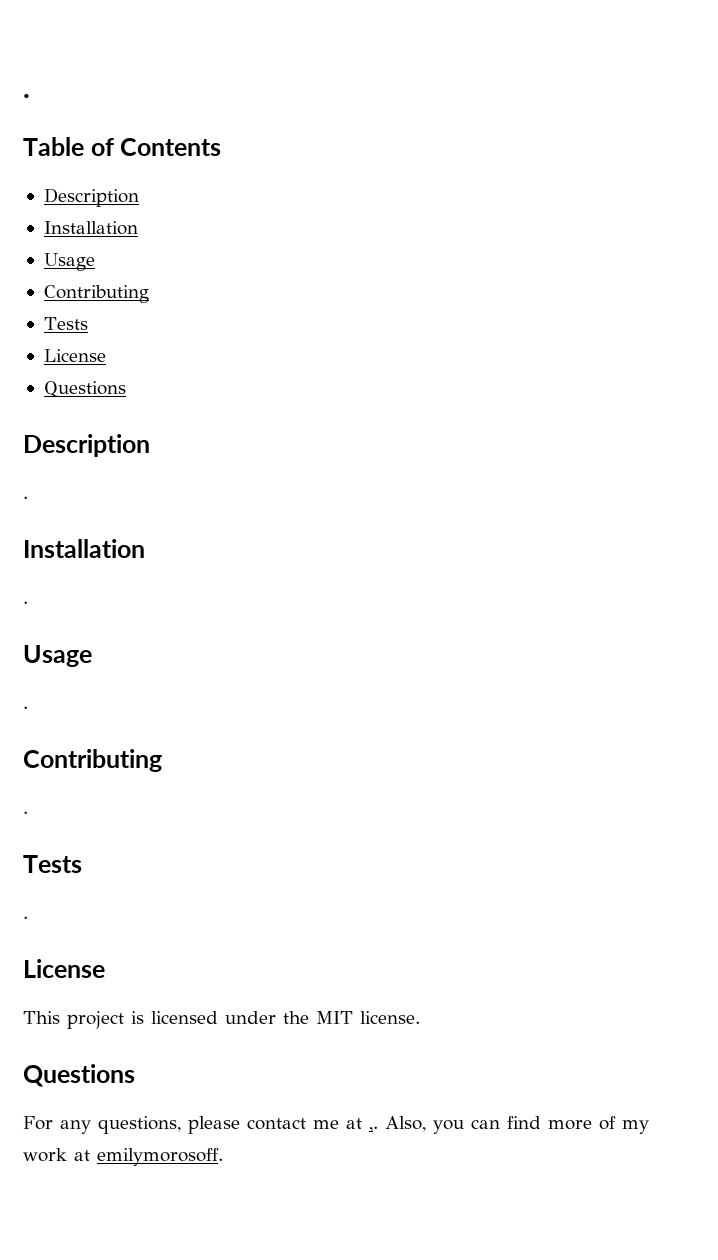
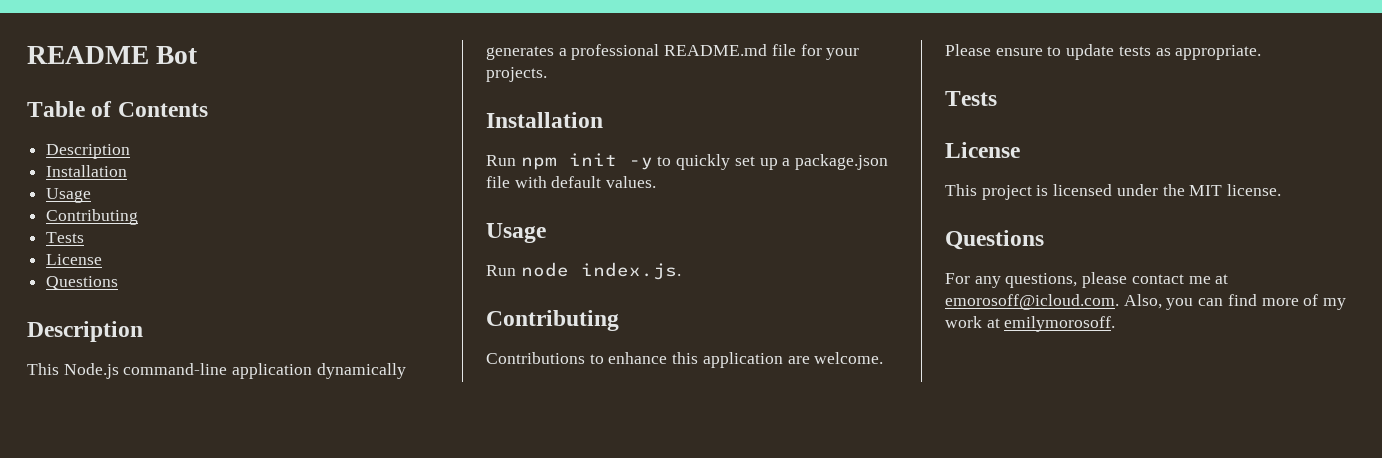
[23,94,30,98] . -> [27,46,199,64] README Bot
[23,496,28,499] [23,539,145,558] [23,601,28,604] [23,645,92,667] [23,706,28,709] [23,749,162,772] [23,811,28,814] [23,855,82,873] [23,916,28,919] . // Installation // . // Usage // . // Contributing // . // Tests // . -> [27,363,406,379] [486,44,860,60] [486,67,547,82] [486,112,603,128] [486,153,889,170] [486,176,657,188] [486,223,546,243] [486,262,681,280] [486,310,619,331] [486,352,884,368] [945,44,1262,60] [945,91,997,106] This Node.js command-line application dynamically generates a professional README.md file for your projects. // Installation // Run npm init -y to quickly set up a package.json file with default values. // Usage // Run node index.js. // Contributing // Contributions to enhance this application are welcome. Please ensure to update tests as appropriate. // Tests
[369,1126,378,1132] ,. -> [945,294,1119,310] emorosoff@icloud.com.

